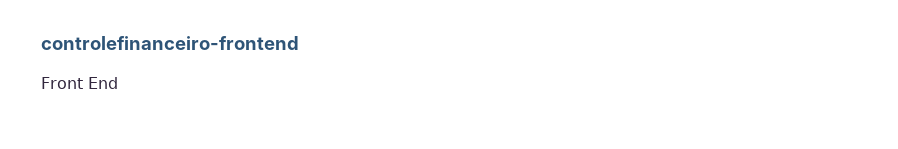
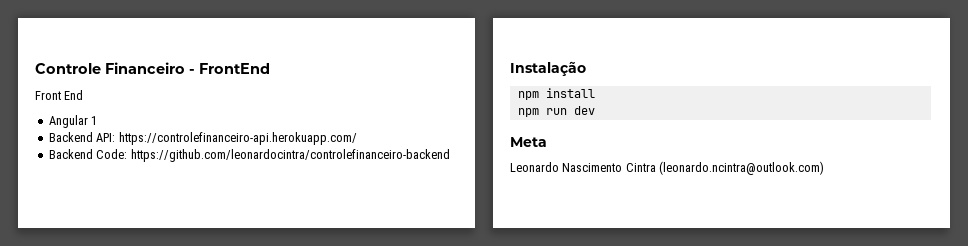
[41,36,299,50] [41,77,118,89] controlefinanceiro-frontend // Front End -> [35,62,270,74] [35,90,84,100] [48,115,98,128] [48,132,357,145] [48,149,450,162] [510,61,586,77] [517,88,595,100] [517,106,595,117] [510,137,547,147] [510,161,825,175] Controle Financeiro - FrontEnd // Front End // Angular 1 // Backend API: https://controlefinanceiro-api.herokuapp.com/ // Backend Code: https://github.com/leonardocintra/controlefinanceiro-backend // Instalação // npm install // npm run dev // Meta // Leonardo Nascimento Cintra (leonardo.ncintra@outlook.com)

